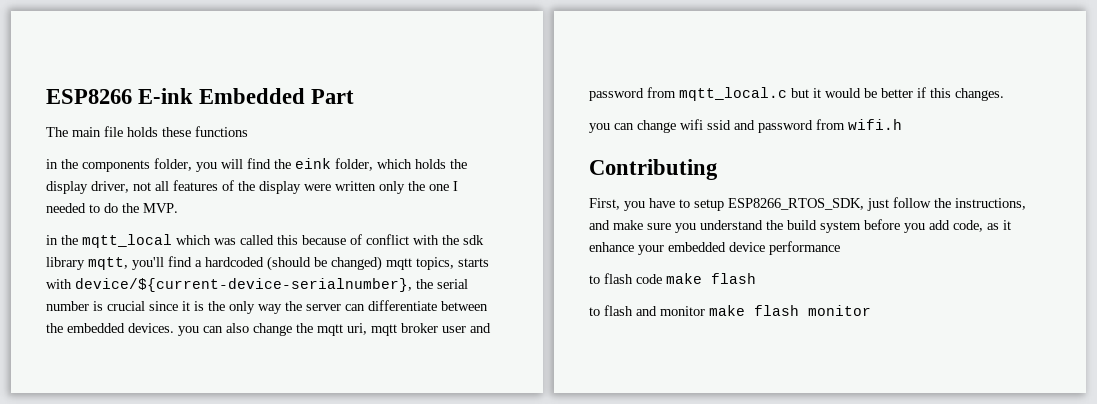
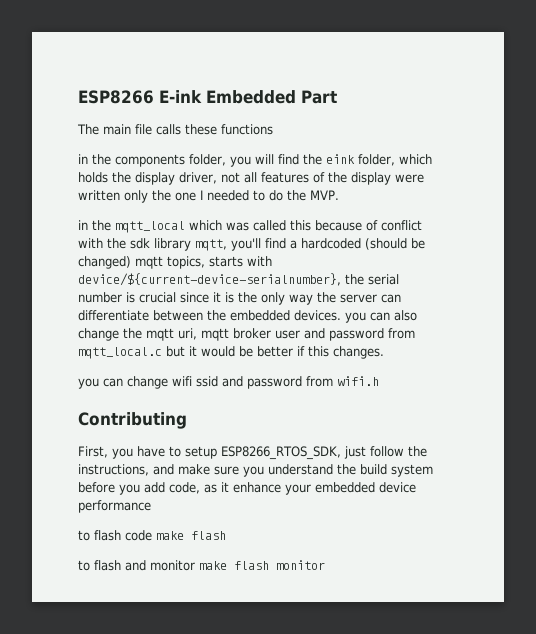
[127,127,158,137] holds -> [156,124,181,135] calls

